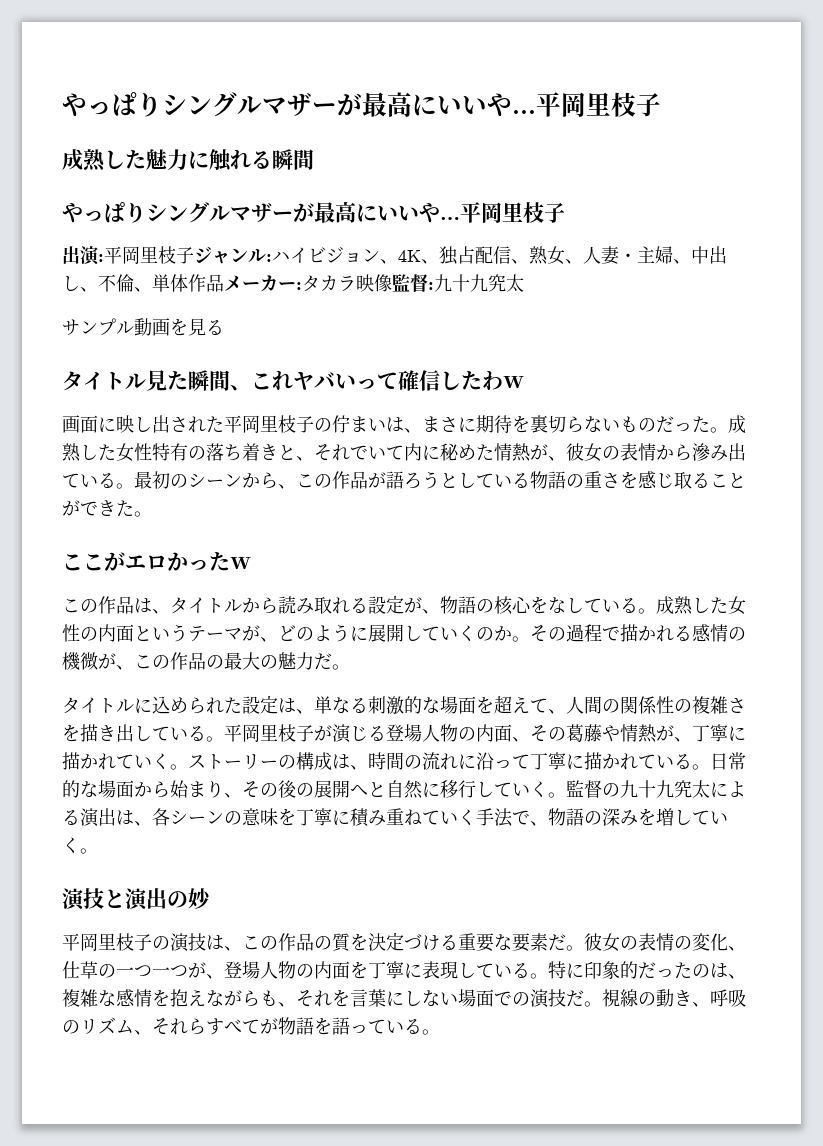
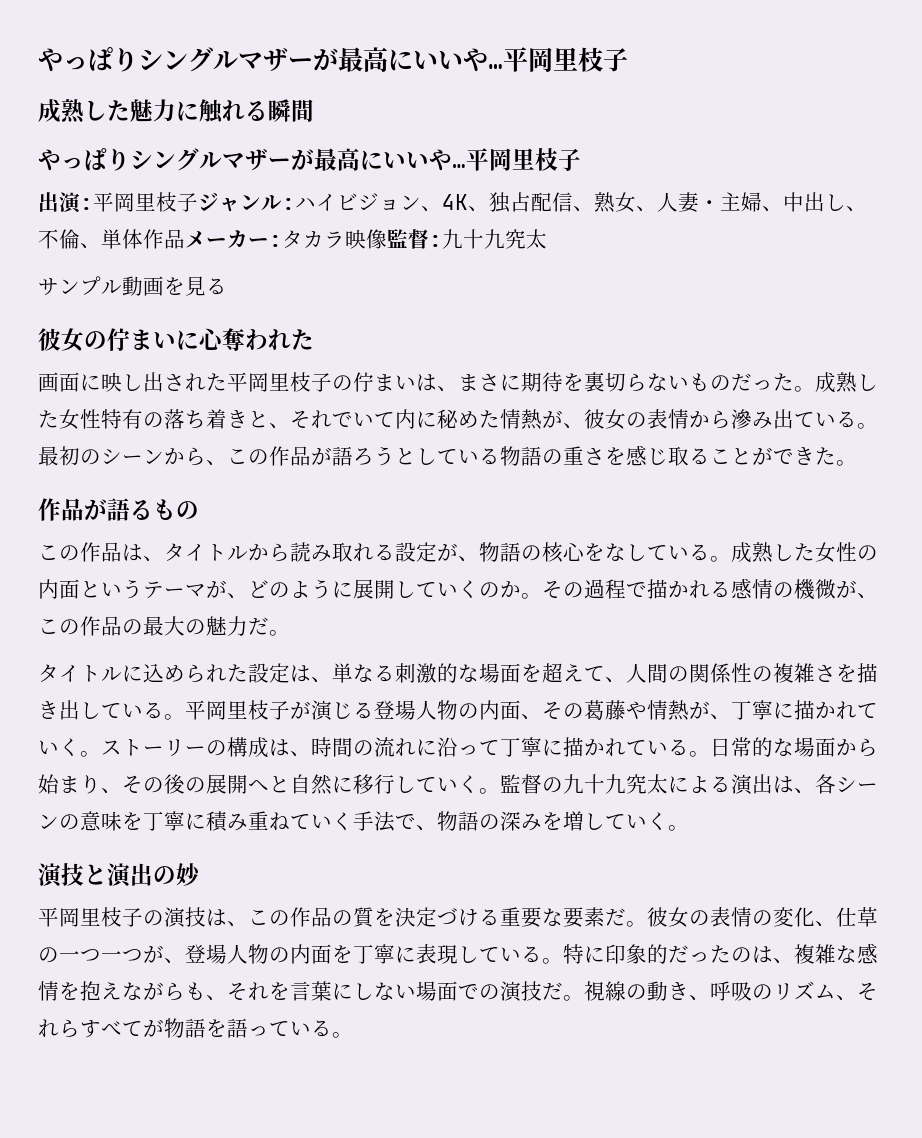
[62,370,524,391] タイトル見た瞬間、これヤバいって確信したわｗ -> [38,328,314,352] 彼女の佇まいに心奪われた
[62,552,251,571] ここがエロかったｗ -> [38,498,199,521] 作品が語るもの

